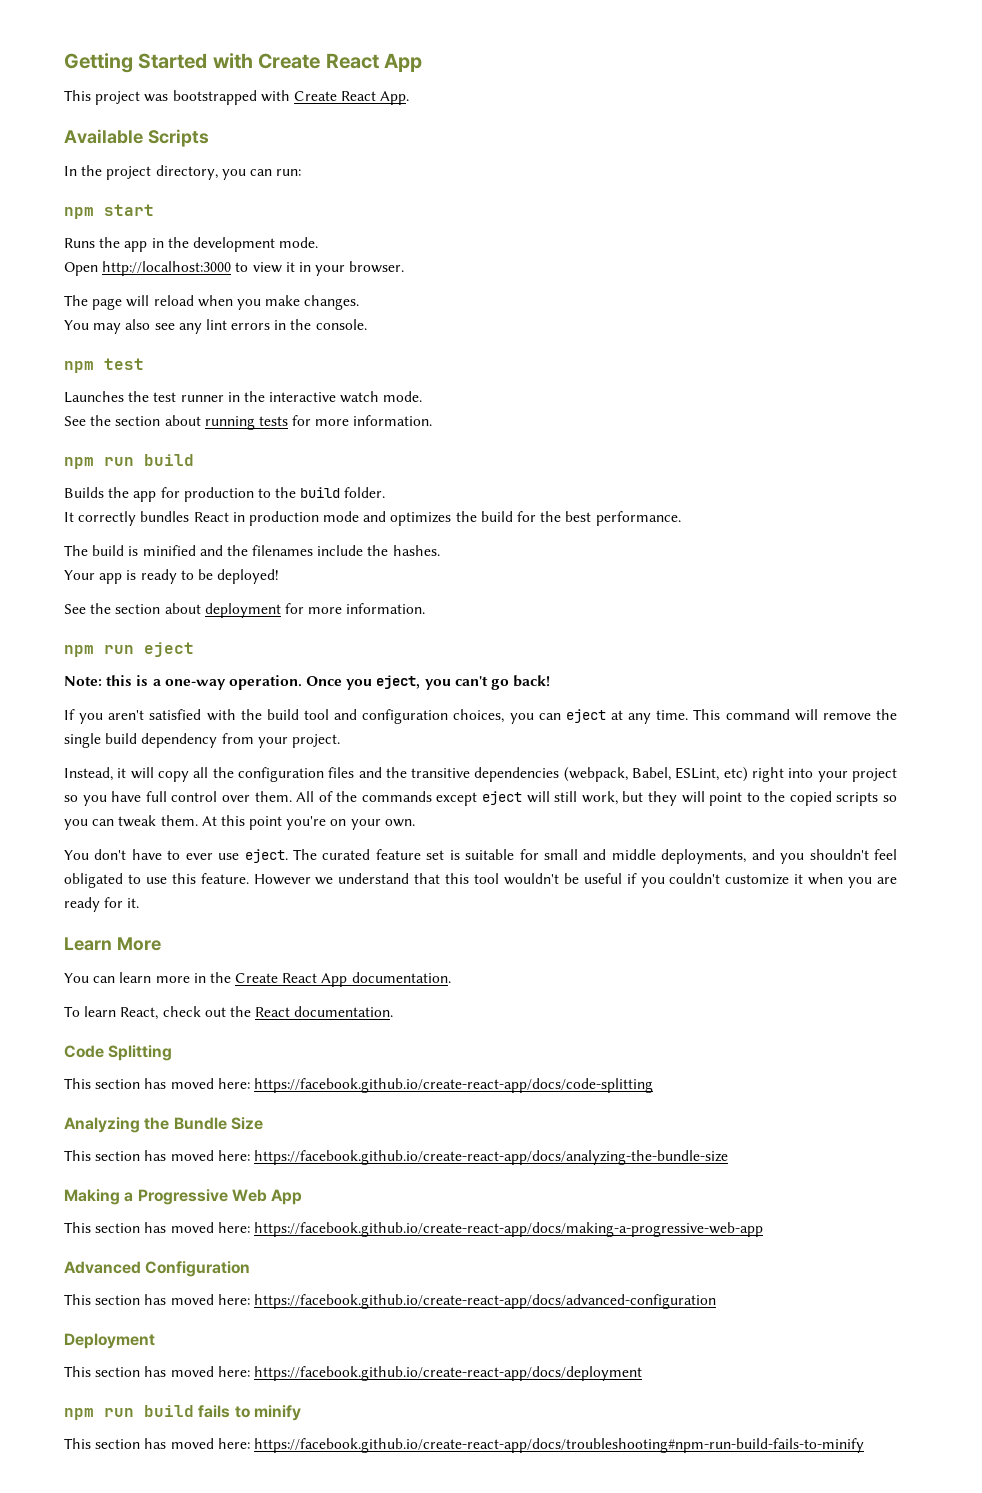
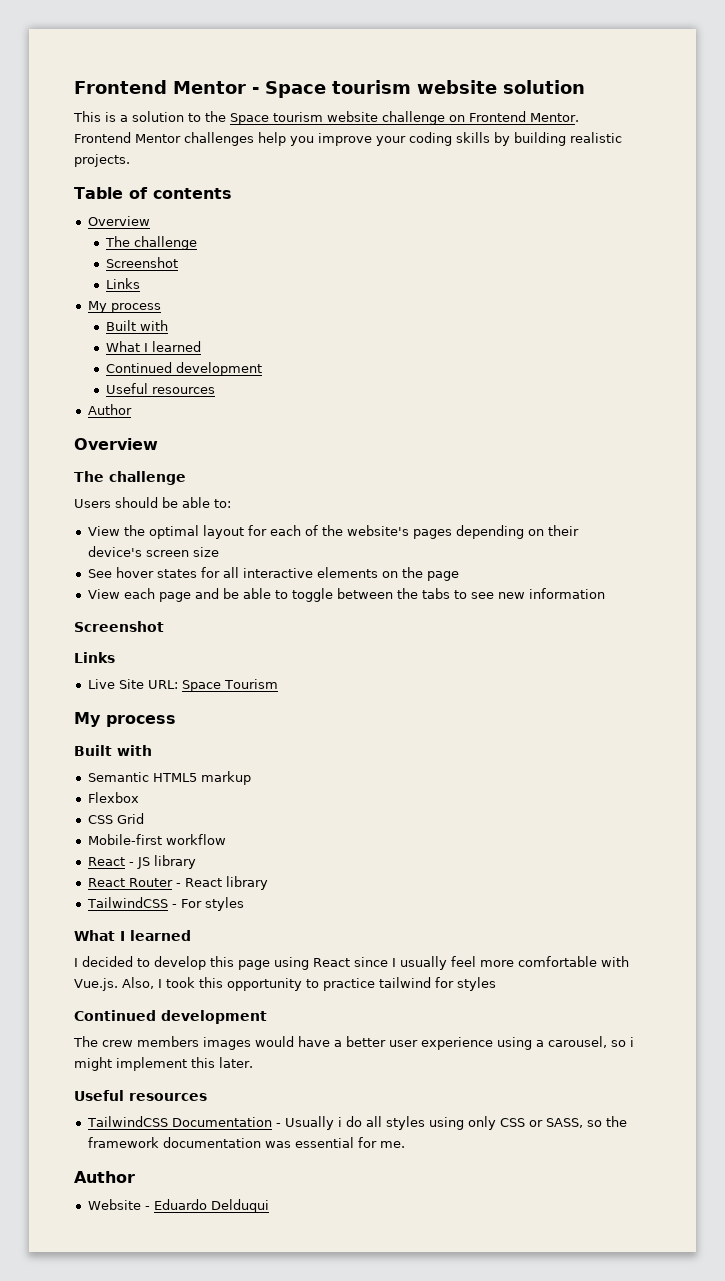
[64,53,422,73] [64,90,410,105] [64,129,209,147] [64,165,302,180] [64,204,154,219] [64,237,319,252] [64,261,405,276] [64,295,360,310] [64,319,367,334] [64,358,144,373] [64,391,423,403] [64,415,433,430] [64,454,194,469] [64,487,386,502] [64,511,681,526] [64,545,440,556] [64,569,280,584] [64,603,426,618] [64,642,194,657] [64,675,551,690] [64,709,897,724] [64,733,340,748] [64,767,897,782] [64,791,898,806] [64,815,415,830] [64,849,898,864] [64,873,898,888] [64,897,140,912] [64,937,161,951] [64,972,451,987] [64,1006,394,1020] [64,1045,173,1061] [64,1078,653,1093] [64,1117,263,1133] [64,1150,728,1165] [64,1189,303,1205] [64,1222,763,1237] [64,1261,251,1277] [64,1294,716,1309] [64,1333,155,1349] [64,1366,642,1381] [64,1405,301,1421] [64,1438,864,1453] Getting Started with Create React App // This project was bootstrapped with Create React App. // Available Scripts // In the project directory, you can run: // npm start // Runs the app in the development mode. // Open http://localhost:3000 to view it in your browser. // The page will reload when you make changes. // You may also see any lint errors in the console. // npm test // Launches the test runner in the interactive watch mode. // See the section about running tests for more information. // npm run build // Builds the app for production to the build folder. // It correctly bundles React in production mode and optimizes the build for the best performance. // The build is minified and the filenames include the hashes. // Your app is ready to be deployed! // See the section about deployment for more information. // npm run eject // Note: this is a one-way operation. Once you eject, you can't go back! // If you aren't satisfied with the build tool and configuration choices, you can eject at any time. This command will remove the single build dependency from your project. // Instead, it will copy all the configuration files and the transitive dependencies (webpack, Babel, ESLint, etc) right into your project so you have full control over them. All of the commands except eject will still work, but they will point to the copied scripts so you can tweak them. At this point you're on your own. // You don't have to ever use eject. The curated feature set is suitable for small and middle deployments, and you shouldn't feel obligated to use this feature. However we understand that this tool wouldn't be useful if you couldn't customize it when you are ready for it. // Learn More // You can learn more in the Create React App documentation. // To learn React, check out the React documentation. // Code Splitting // This section has moved here: https://facebook.github.io/create-react-app/docs/code-splitting // Analyzing the Bundle Size // This section has moved here: https://facebook.github.io/create-react-app/docs/analyzing-the-bundle-size // Making a Progressive Web App // This section has moved here: https://facebook.github.io/create-react-app/docs/making-a-progressive-web-app // Advanced Configuration // This section has moved here: https://facebook.github.io/create-react-app/docs/advanced-configuration // Deployment // This section has moved here: https://facebook.github.io/create-react-app/docs/deployment // npm run build fails to minify // This section has moved here: https://facebook.github.io/create-react-app/docs/troubleshooting#npm-run-build-fails-to-minify -> [74,80,585,98] [73,111,579,125] [74,132,622,146] [74,154,130,167] [74,187,232,199] [87,216,150,226] [104,236,197,250] [105,257,178,268] [105,278,140,289] [87,301,161,313] [105,320,168,331] [105,341,201,352] [105,362,262,376] [105,383,215,394] [87,404,132,415] [74,438,158,450] [74,471,186,485] [74,497,231,508] [87,525,579,539] [87,546,219,557] [87,567,459,581] [87,588,605,602] [74,621,164,632] [74,652,115,663] [87,679,278,692] [74,712,176,727] [74,745,152,756] [87,771,251,785] [87,792,139,803] [87,813,144,824] [87,834,226,845] [87,855,196,869] [87,876,268,890] [86,897,244,911] [74,930,191,941] [74,956,629,970] [74,977,496,991] [74,1010,267,1024] [73,1036,634,1050] [74,1057,253,1071] [74,1090,207,1101] [86,1116,627,1130] [87,1137,405,1148] [74,1171,135,1183] [87,1199,269,1213] Frontend Mentor - Space tourism website solution // This is a solution to the Space tourism website challenge on Frontend Mentor. Frontend Mentor challenges help you improve your coding skills by building realistic projects. // Table of contents // Overview // The challenge // Screenshot // Links // My process // Built with // What I learned // Continued development // Useful resources // Author // Overview // The challenge // Users should be able to: // View the optimal layout for each of the website's pages depending on their device's screen size // See hover states for all interactive elements on the page // View each page and be able to toggle between the tabs to see new information // Screenshot // Links // Live Site URL: Space Tourism // My process // Built with // Semantic HTML5 markup // Flexbox // CSS Grid // Mobile-first workflow // React - JS library // React Router - React library // TailwindCSS - For styles // What I learned // I decided to develop this page using React since I usually feel more comfortable with Vue.js. Also, I took this opportunity to practice tailwind for styles // Continued development // The crew members images would have a better user experience using a carousel, so i might implement this later. // Useful resources // TailwindCSS Documentation - Usually i do all styles using only CSS or SASS, so the framework documentation was essential for me. // Author // Website - Eduardo Delduqui

